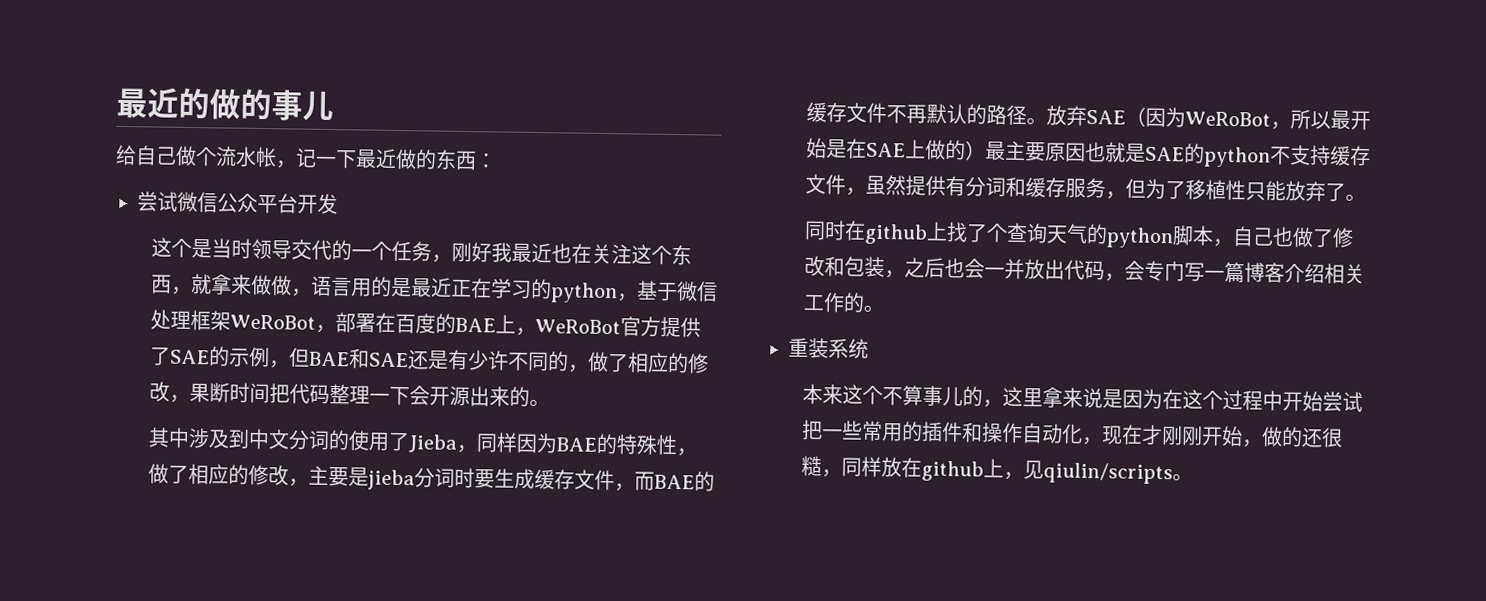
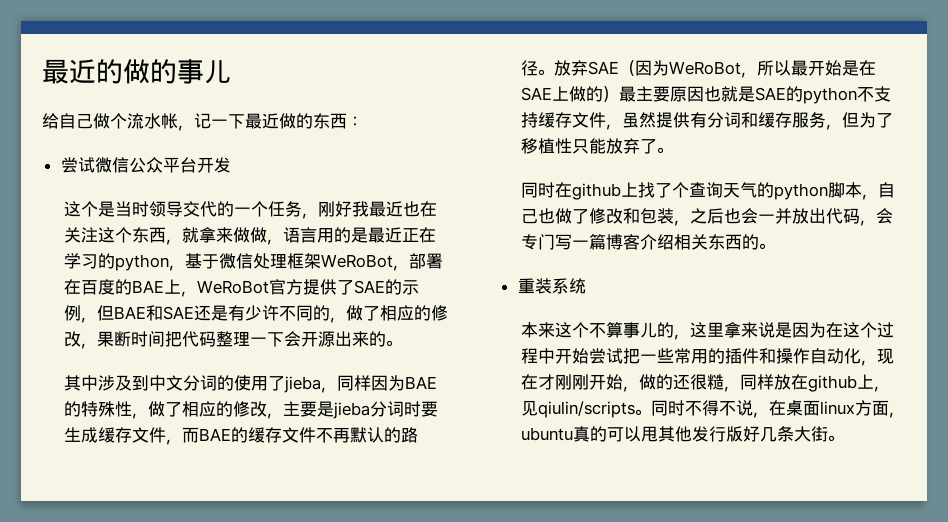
[408,434,459,453] Jieba -> [284,376,322,393] jieba
[803,292,846,313] 工作 -> [708,234,743,250] 东西
(1194, 477) none -> [651,400,906,418] [521,426,845,442] 同时不得不说，在桌面linux方面，ubuntu真的可以甩其他发行版好几条大街。

